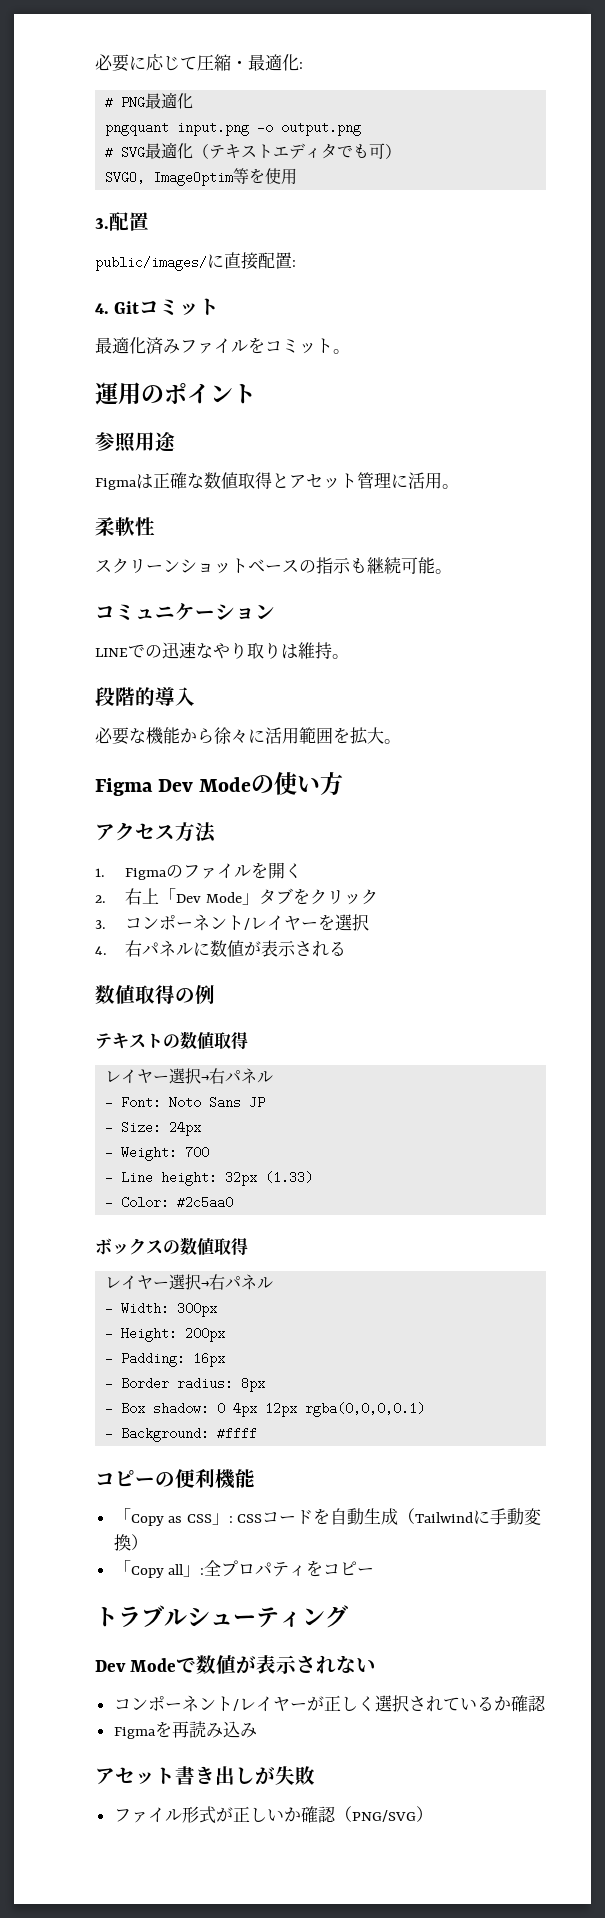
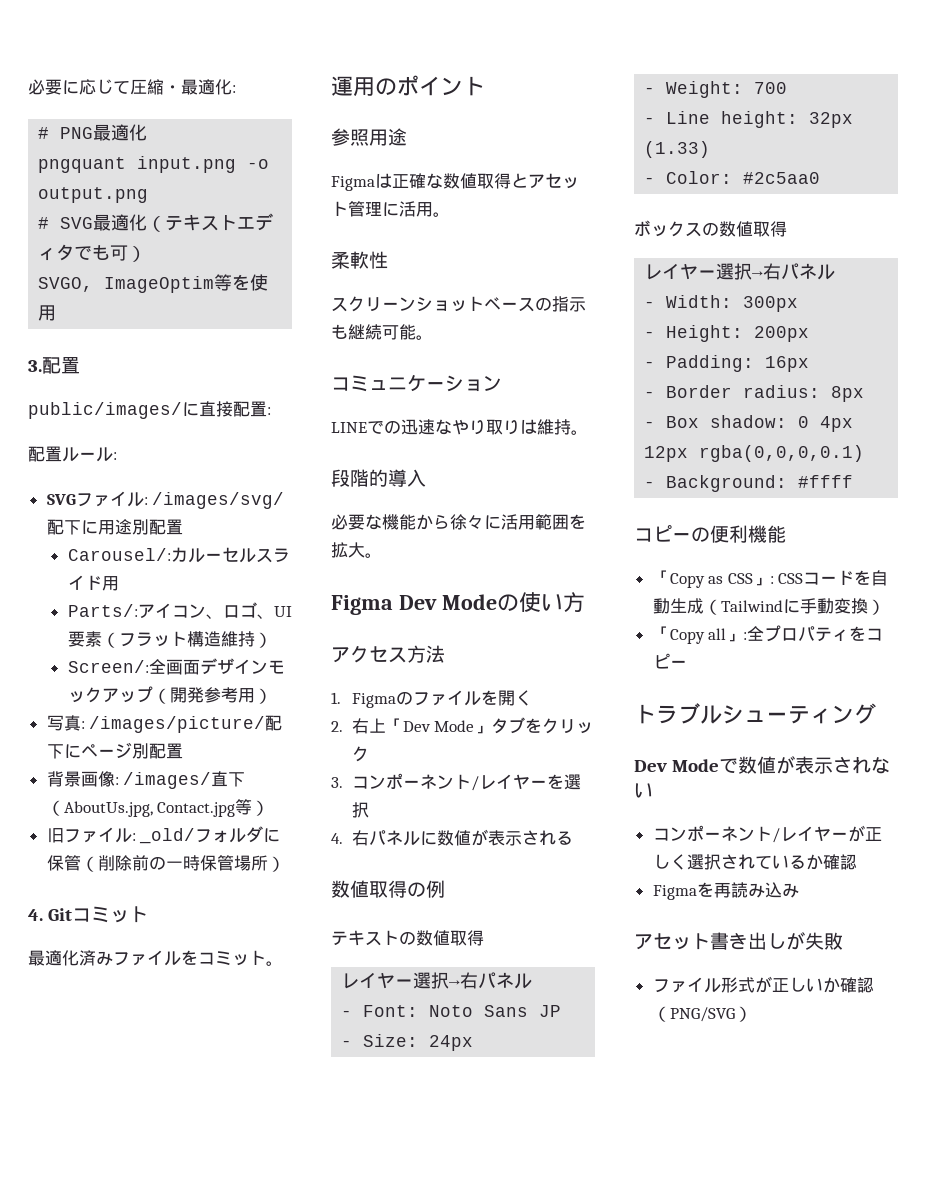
(296, 263) none -> [28,446,117,462] [46,491,285,509] [46,519,183,535] [67,547,290,563] [67,575,119,591] [67,602,292,619] [67,631,272,648] [67,658,285,675] [67,686,272,704] [46,715,283,733] [46,742,183,759] [46,771,246,789] [46,799,270,817] [46,826,281,844] [46,855,285,872] // 配置ルール: // SVGファイル: /images/svg/配下に用途別配置 // Carousel/:カルーセルスライド用 // Parts/:アイコン、ロゴ、UI要素（フラット構造維持） // Screen/:全画面デザインモックアップ（開発参考用） // 写真: /images/picture/配下にページ別配置 // 背景画像: /images/直下（AboutUs.jpg, Contact.jpg等） // 旧ファイル: _old/フォルダに保管（削除前の一時保管場所）

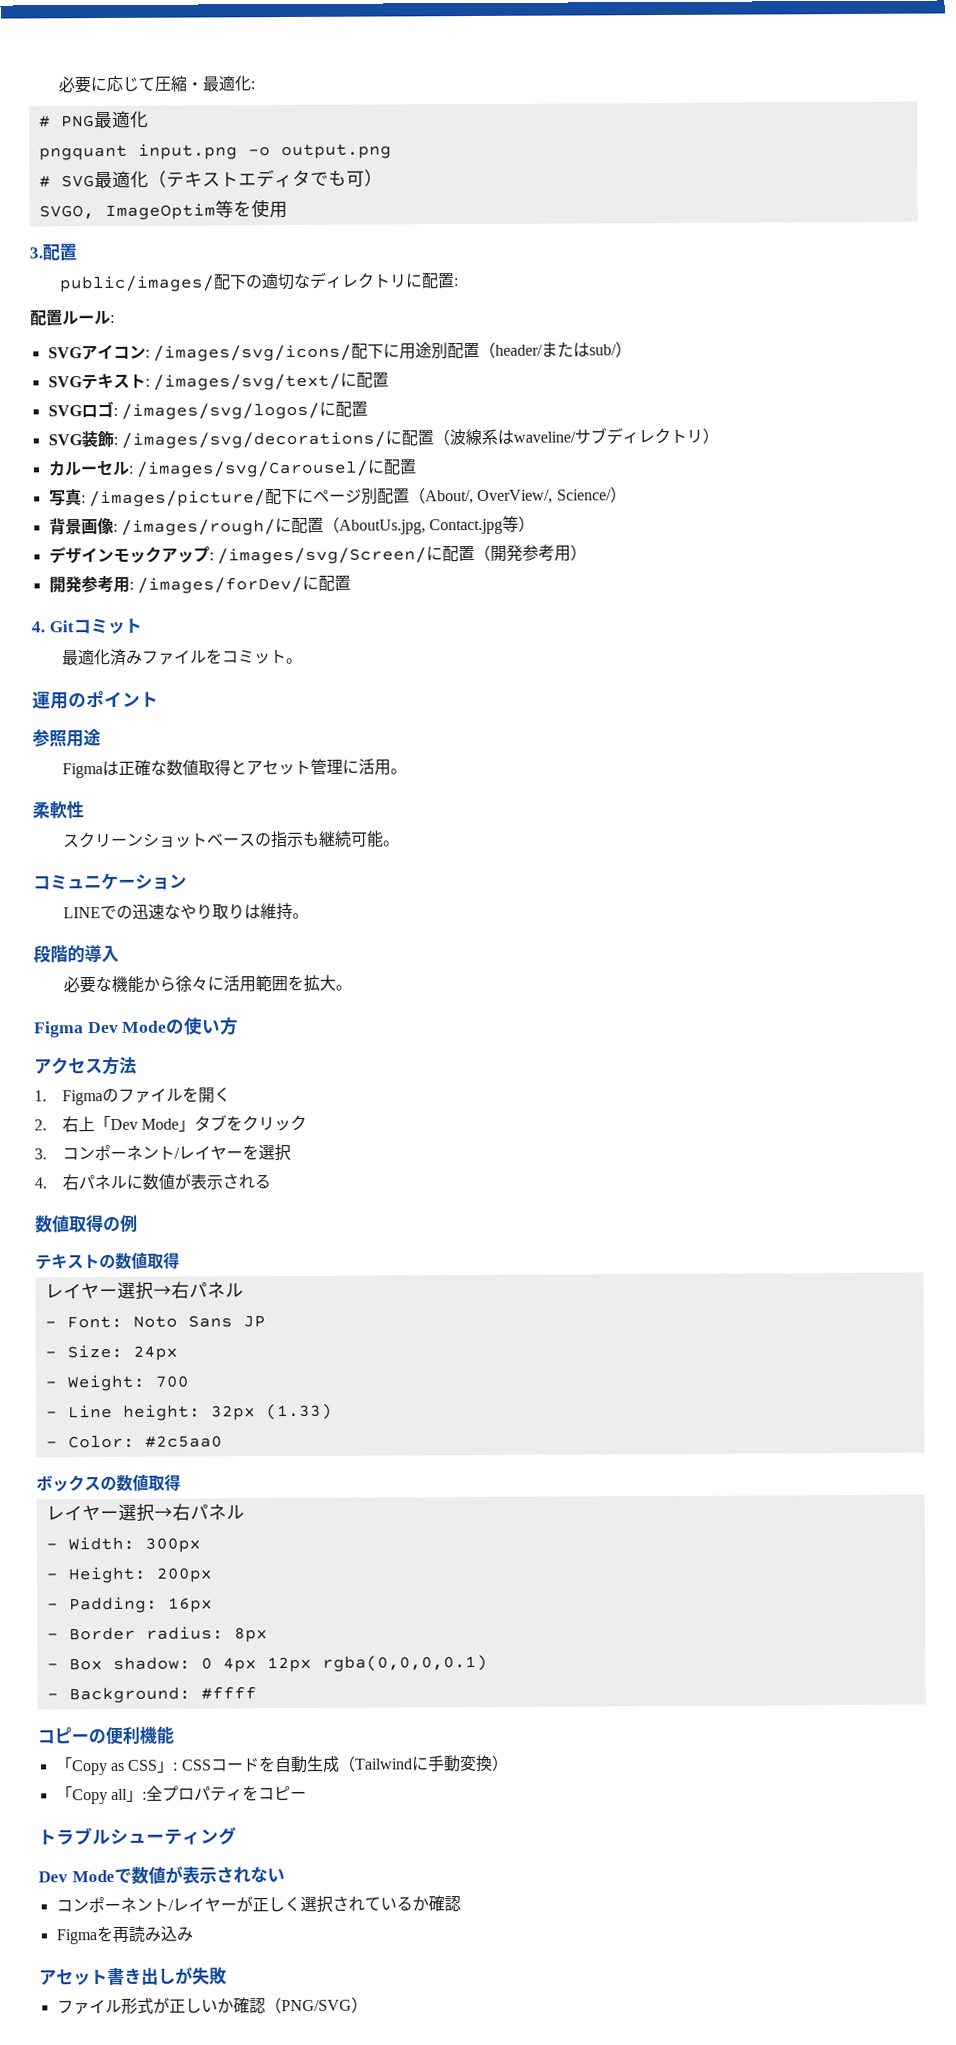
[182,401,233,417] に直接 -> [213,271,424,291] 配下の適切なディレクトリに
[75,491,285,509] ファイル: /images/svg/ -> [80,344,352,362] アイコン: /images/svg/icons/
[67,547,290,563] [67,575,119,591] [67,602,292,619] [67,631,272,648] [67,658,285,675] [67,686,272,704] // Carousel/:カルーセルスライド用 // Parts/:アイコン、ロゴ、UI要素（フラット構造維持） // Screen/:全画面デザインモックアップ（開発参考用） -> [478,341,632,358] [47,371,389,391] [47,400,368,420] [47,427,719,449] [47,458,417,478] （header/またはsub/） // SVGテキスト: /images/svg/text/に配置 // SVGロゴ: /images/svg/logos/に配置 // SVG装飾: /images/svg/decorations/に配置（波線系はwaveline/サブディレクトリ） // カルーセル: /images/svg/Carousel/に配置
(183, 751) none -> [408,486,627,505] （About/, OverView/, Science/）
[123,771,246,789] /images/直下 -> [120,516,324,536] /images/rough/に配置
[46,826,281,844] [46,855,285,872] 旧ファイル: _old/フォルダに保管（削除前の一時保管場所） -> [48,544,587,565] [48,574,351,594] デザインモックアップ: /images/svg/Screen/に配置（開発参考用） // 開発参考用: /images/forDev/に配置

